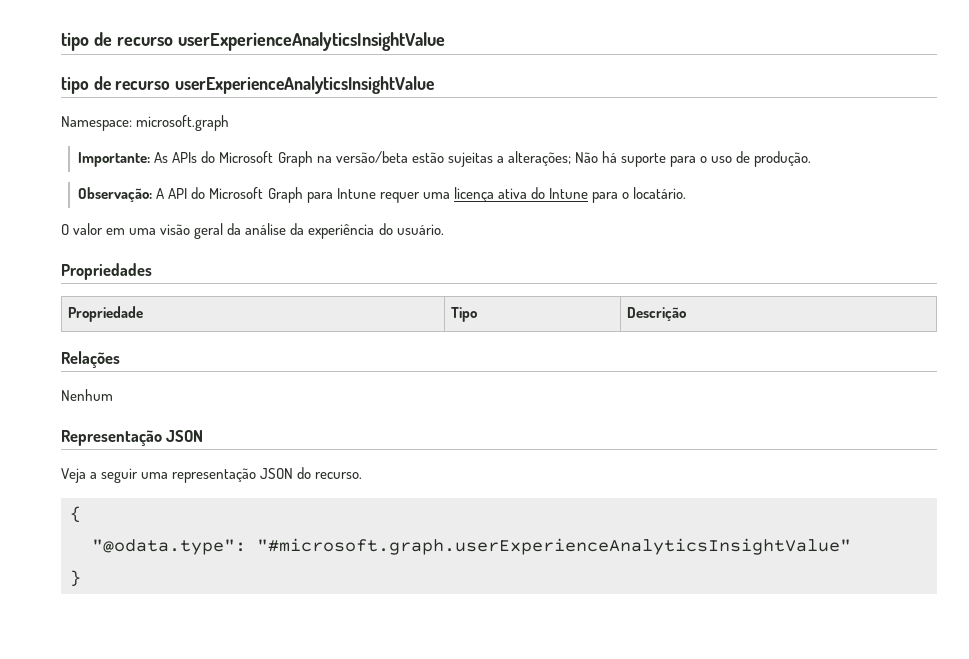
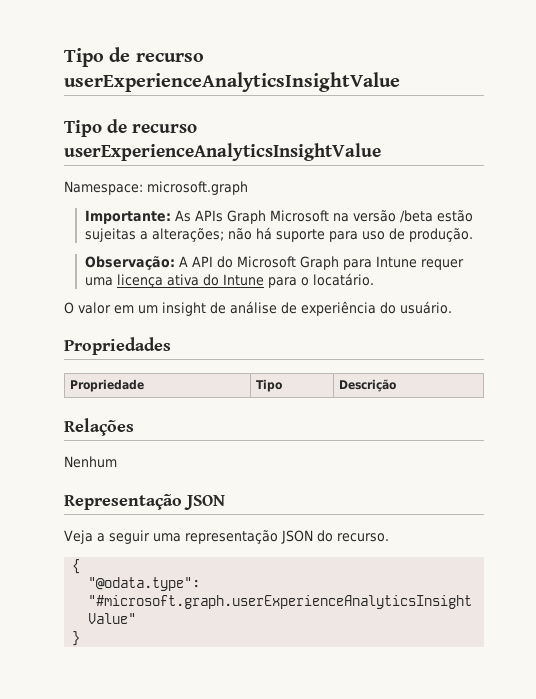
[61,32,445,51] [61,77,89,94] tipo de recurso userExperienceAnalyticsInsightValue // tipo -> [64,47,204,67] [64,72,400,92] [64,120,102,137] Tipo de recurso userExperienceAnalyticsInsightValue // Tipo
[201,151,408,167] do Microsoft Graph na versão/beta -> [226,210,433,224] Graph Microsoft na versão /beta
[574,152,598,163] Não -> [227,228,252,240] não
[700,156,708,163] o -> (358, 236) none
[129,223,305,239] uma visão geral da análise da -> [138,301,297,316] um insight de análise de

